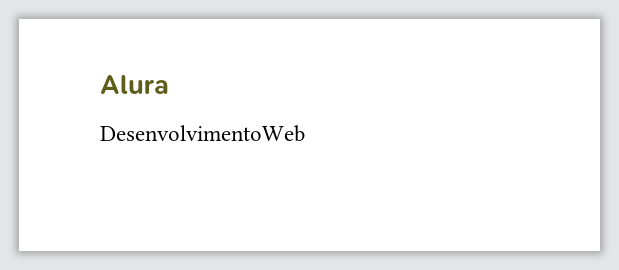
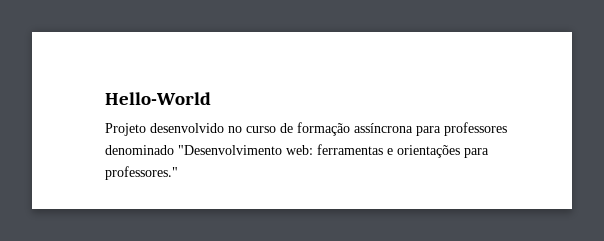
[100,75,169,94] [100,125,305,142] Alura // DesenvolvimentoWeb -> [105,92,211,105] [105,122,507,136] [105,144,489,158] [105,166,178,180] Hello-World // Projeto desenvolvido no curso de formação assíncrona para professores denominado "Desenvolvimento web: ferramentas e orientações para professores."

